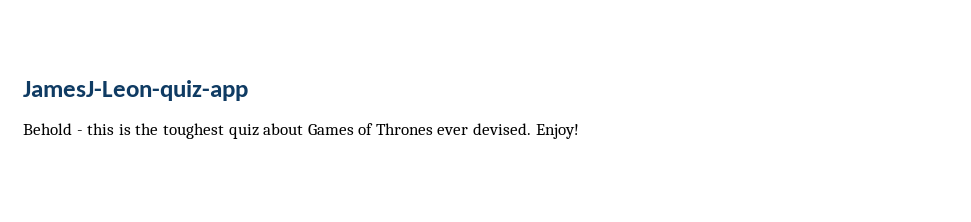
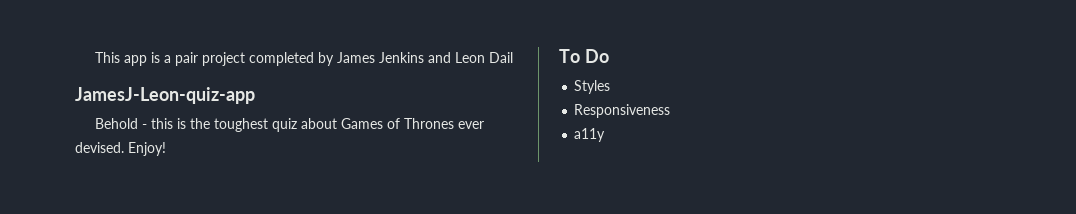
(23, 90) none -> [95,52,514,66] This app is a pair project completed by James Jenkins and Leon Dail //
(579, 131) none -> [559,49,609,63] [574,80,611,94] [574,104,671,118] [574,128,606,142] // To Do // Styles // Responsiveness // a11y

